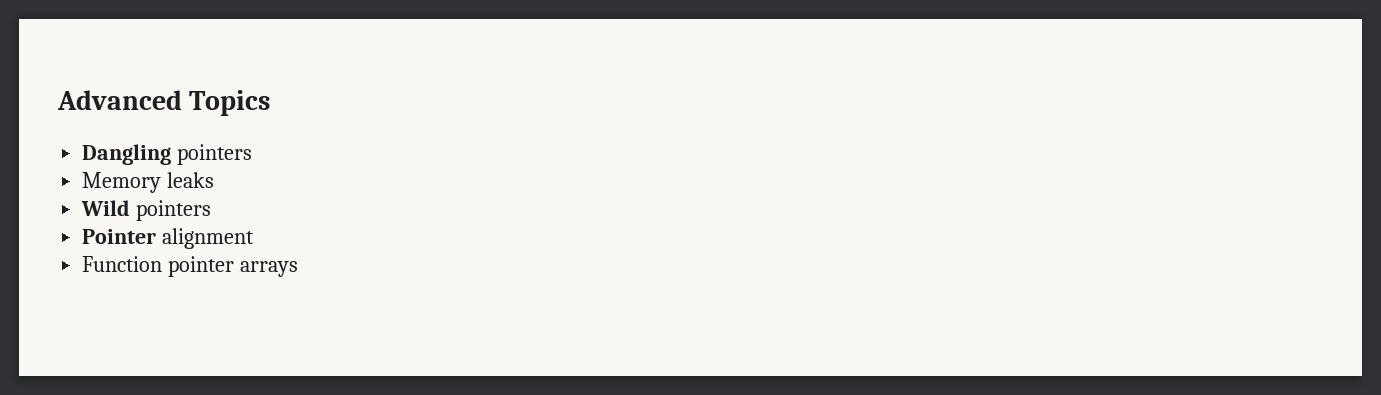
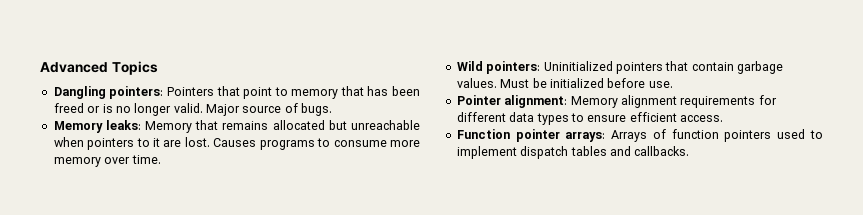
[177,144,253,165] [82,172,215,193] pointers // Memory leaks -> [109,86,420,99] [53,103,333,116] [53,120,420,133] [53,137,421,150] [53,155,161,167] pointers: Pointers that point to memory that has been freed or is no longer valid. Major source of bugs. // Memory leaks: Memory that remains allocated but unreachable when pointers to it are lost. Causes programs to consume more memory over time.
[136,200,212,221] pointers -> [486,61,783,74] [456,78,673,88] pointers: Uninitialized pointers that contain garbage values. Must be initialized before use.
(157, 236) none -> [504,95,618,108] alignment: Memory
[82,256,299,277] // Function pointer arrays -> [680,95,777,108] [456,112,723,125] [456,129,823,142] [456,146,690,159] requirements for different data types to ensure efficient access. // Function pointer arrays: Arrays of function pointers used to implement dispatch tables and callbacks.

